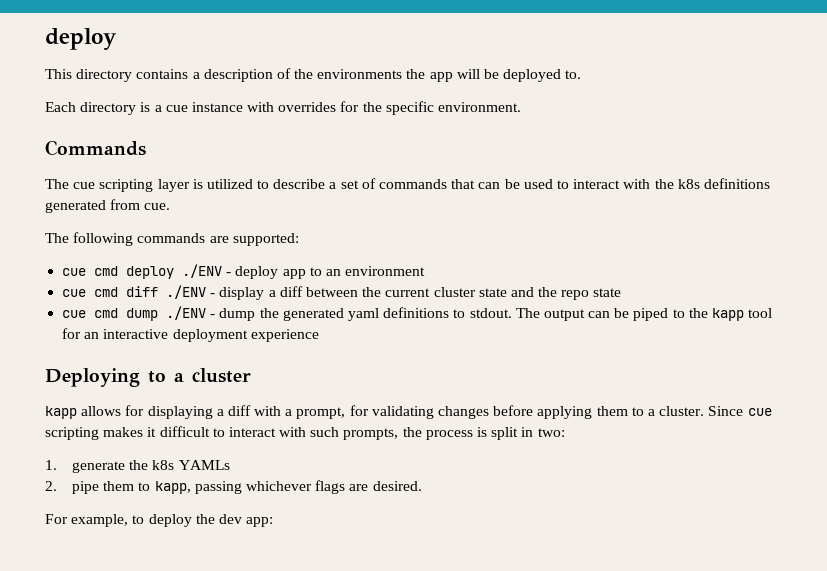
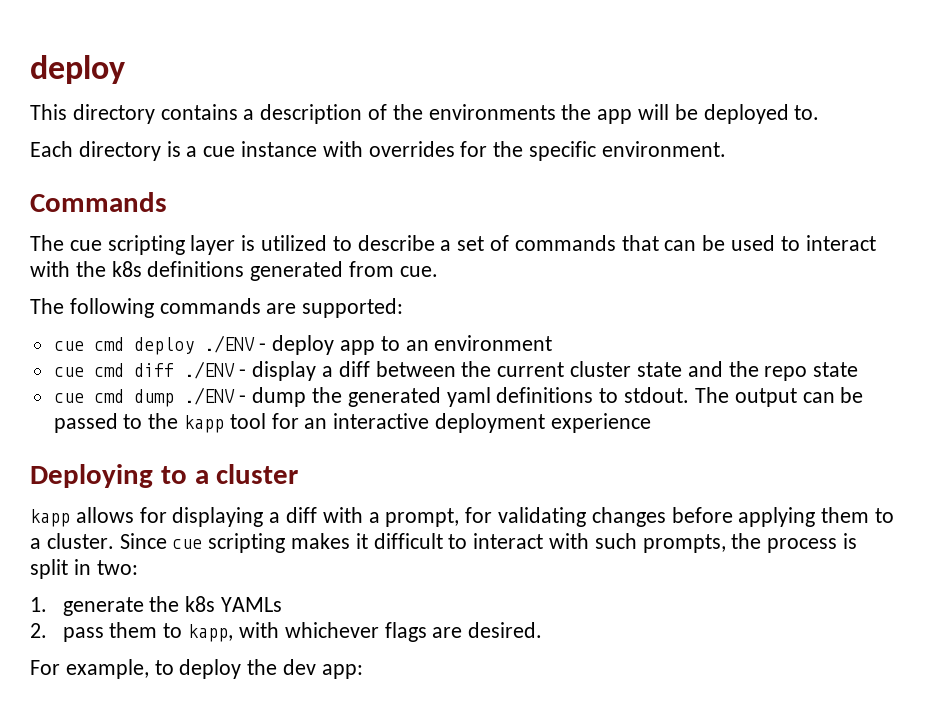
[633,308,669,321] piped -> [53,413,118,433] passed
[72,481,100,494] pipe -> [62,627,104,642] pass
[194,481,242,494] passing -> [238,622,279,638] with

